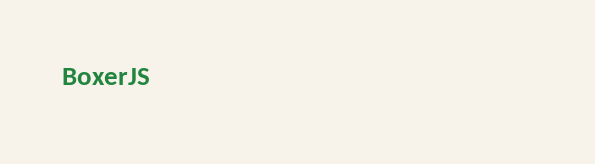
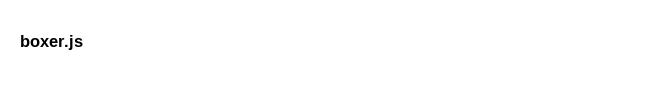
[62,68,150,85] BoxerJS -> [20,35,83,50] boxer.js

